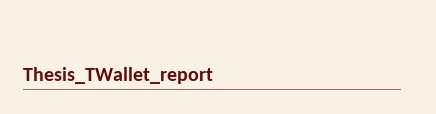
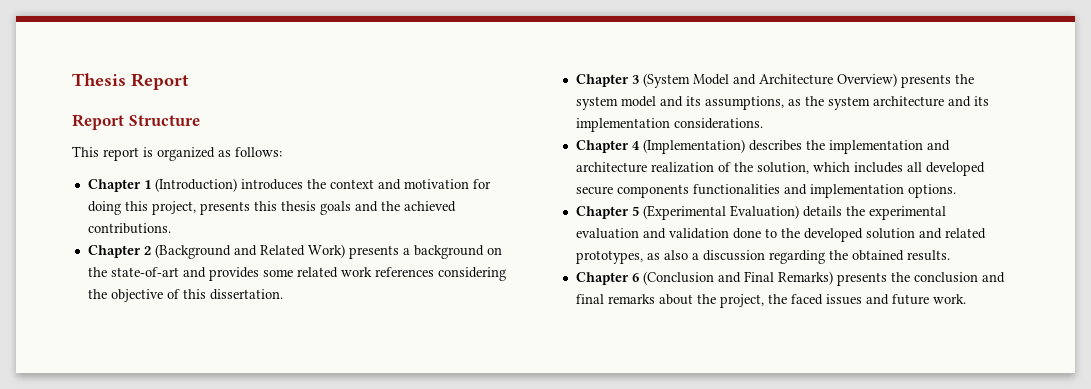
[23,67,213,84] Thesis_TWallet_report -> [72,73,189,90] [72,114,200,130] [72,146,282,161] [87,178,491,192] [87,201,456,215] [87,223,171,234] [87,244,502,259] [87,267,506,281] [87,289,283,302] [575,73,974,88] [575,96,989,110] [575,118,763,132] [575,139,950,154] [575,162,985,176] [575,184,956,198] [575,205,946,220] [575,228,986,242] [575,250,950,264] [575,271,1005,286] [575,294,966,308] Thesis Report // Report Structure // This report is organized as follows: // Chapter 1 (Introduction) introduces the context and motivation for doing this project, presents this thesis goals and the achieved contributions. // Chapter 2 (Background and Related Work) presents a background on the state-of-art and provides some related work references considering the objective of this dissertation. // Chapter 3 (System Model and Architecture Overview) presents the system model and its assumptions, as the system architecture and its implementation considerations. // Chapter 4 (Implementation) describes the implementation and architecture realization of the solution, which includes all developed secure components functionalities and implementation options. // Chapter 5 (Experimental Evaluation) details the experimental evaluation and validation done to the developed solution and related prototypes, as also a discussion regarding the obtained results. // Chapter 6 (Conclusion and Final Remarks) presents the conclusion and final remarks about the project, the faced issues and future work.

